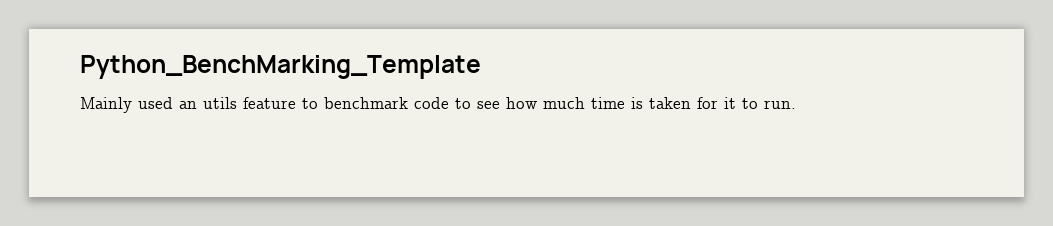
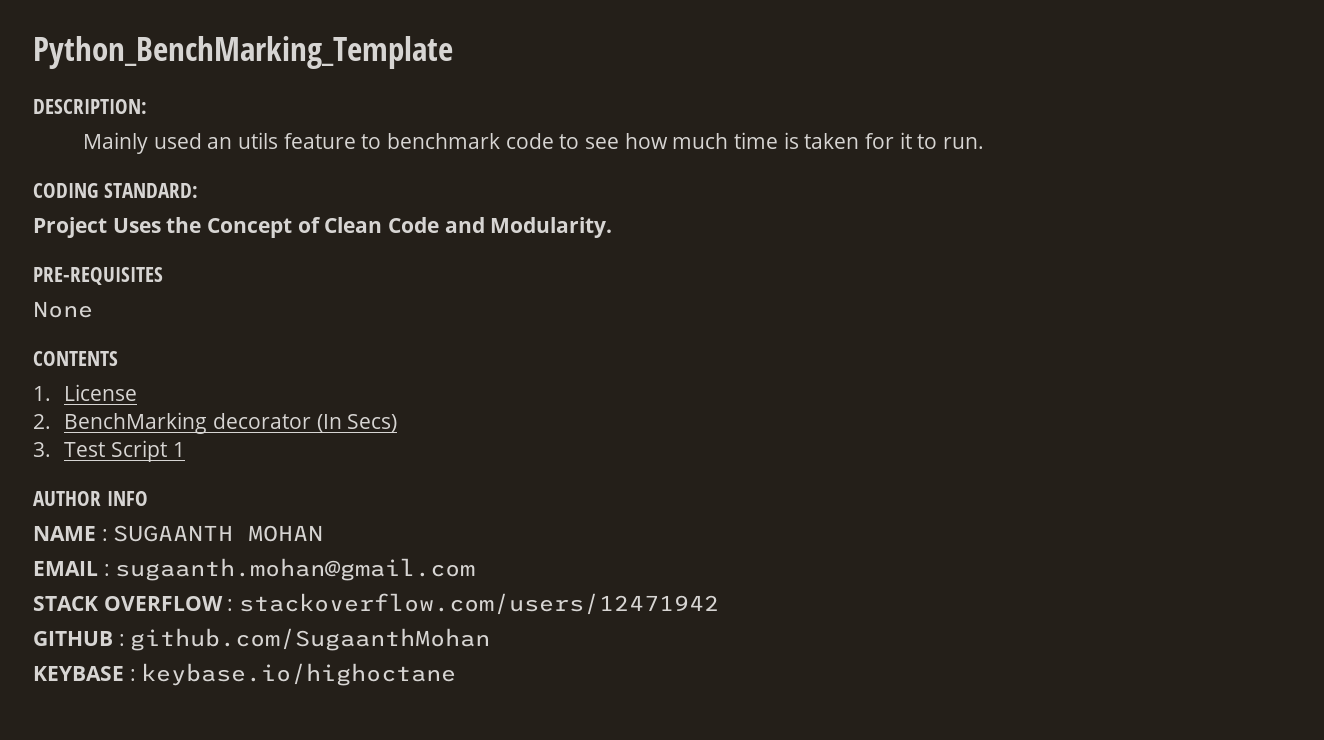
(481, 67) none -> [33,99,147,114] // DESCRIPTION:
(796, 104) none -> [33,183,198,198] [33,217,613,238] [33,267,163,285] [33,301,93,318] [33,351,118,366] [33,384,138,401] [33,412,398,434] [33,440,185,462] [33,491,148,506] [33,525,324,542] [33,558,476,581] [33,593,719,615] [33,628,491,651] [33,663,457,686] // CODING STANDARD: // Project Uses the Concept of Clean Code and Modularity. // PRE-REQUISITES // None // CONTENTS // 1. License // 2. BenchMarking decorator (In Secs) // 3. Test Script 1 // AUTHOR INFO // NAME : SUGAANTH MOHAN // EMAIL : sugaanth.mohan@gmail.com // STACK OVERFLOW : stackoverflow.com/users/12471942 // GITHUB : github.com/SugaanthMohan // KEYBASE : keybase.io/highoctane

